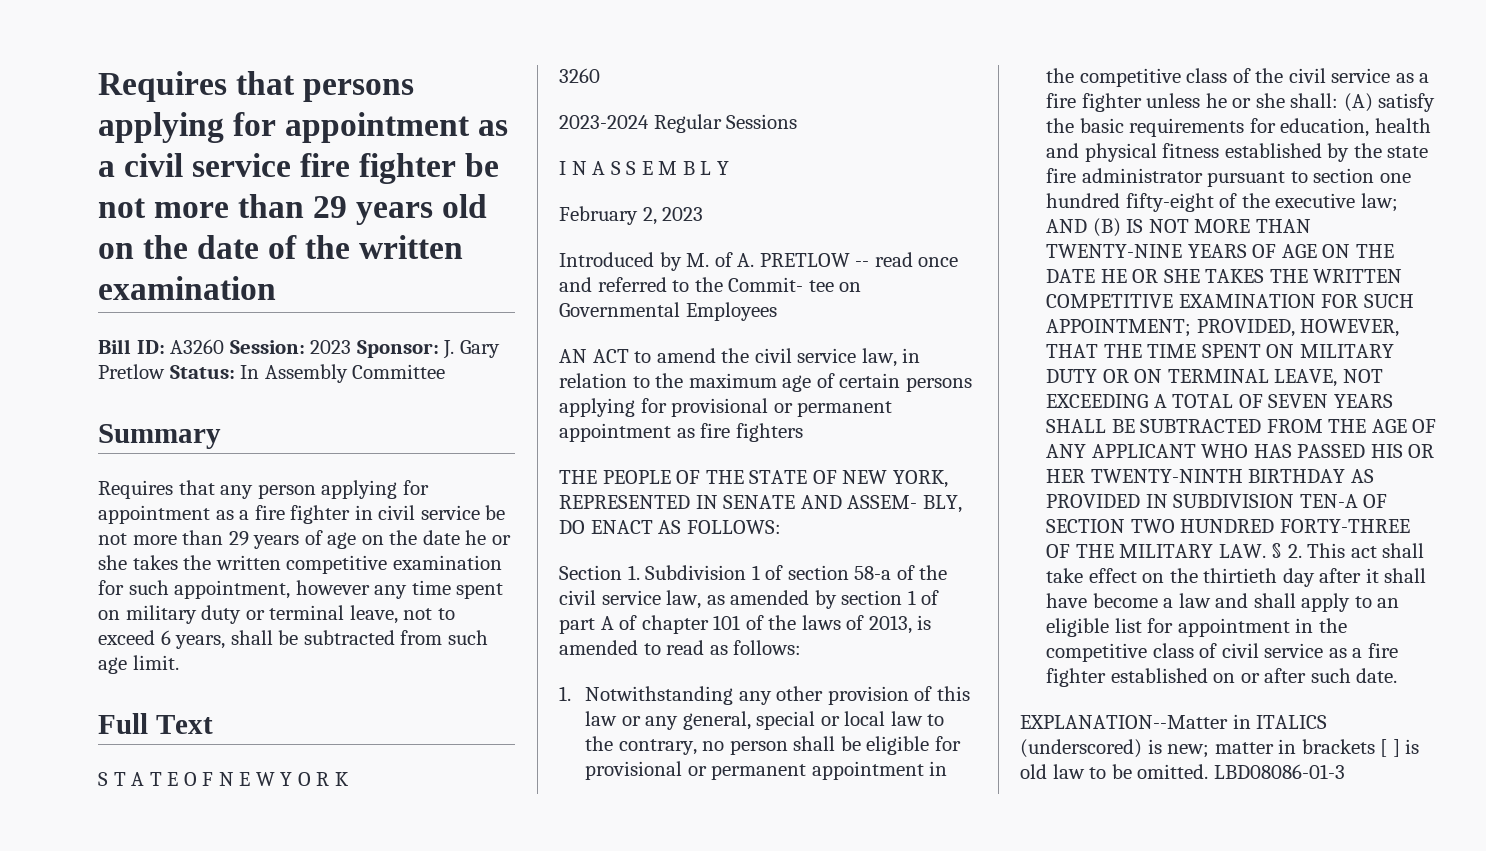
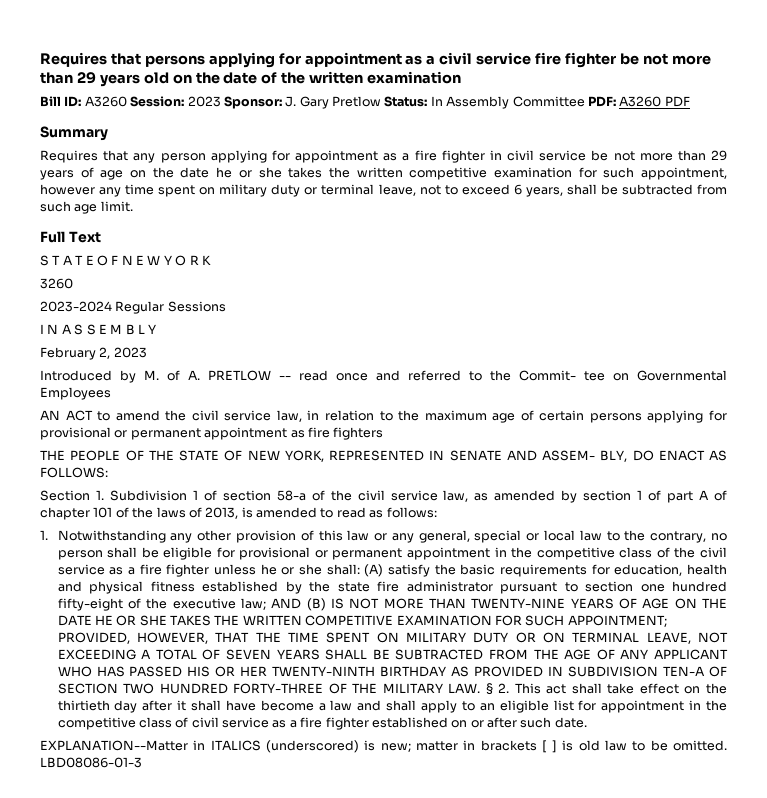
(446, 371) none -> [587,96,690,107] PDF: A3260 PDF

